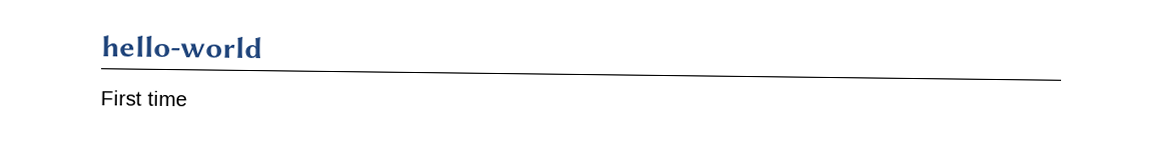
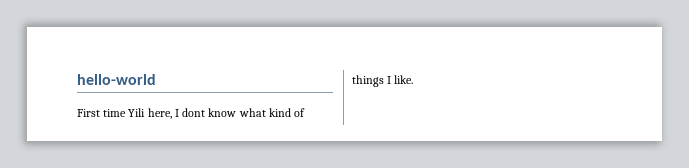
(187, 98) none -> [128,108,306,119] [352,75,414,87] Yili here, I dont know what kind of things I like.

